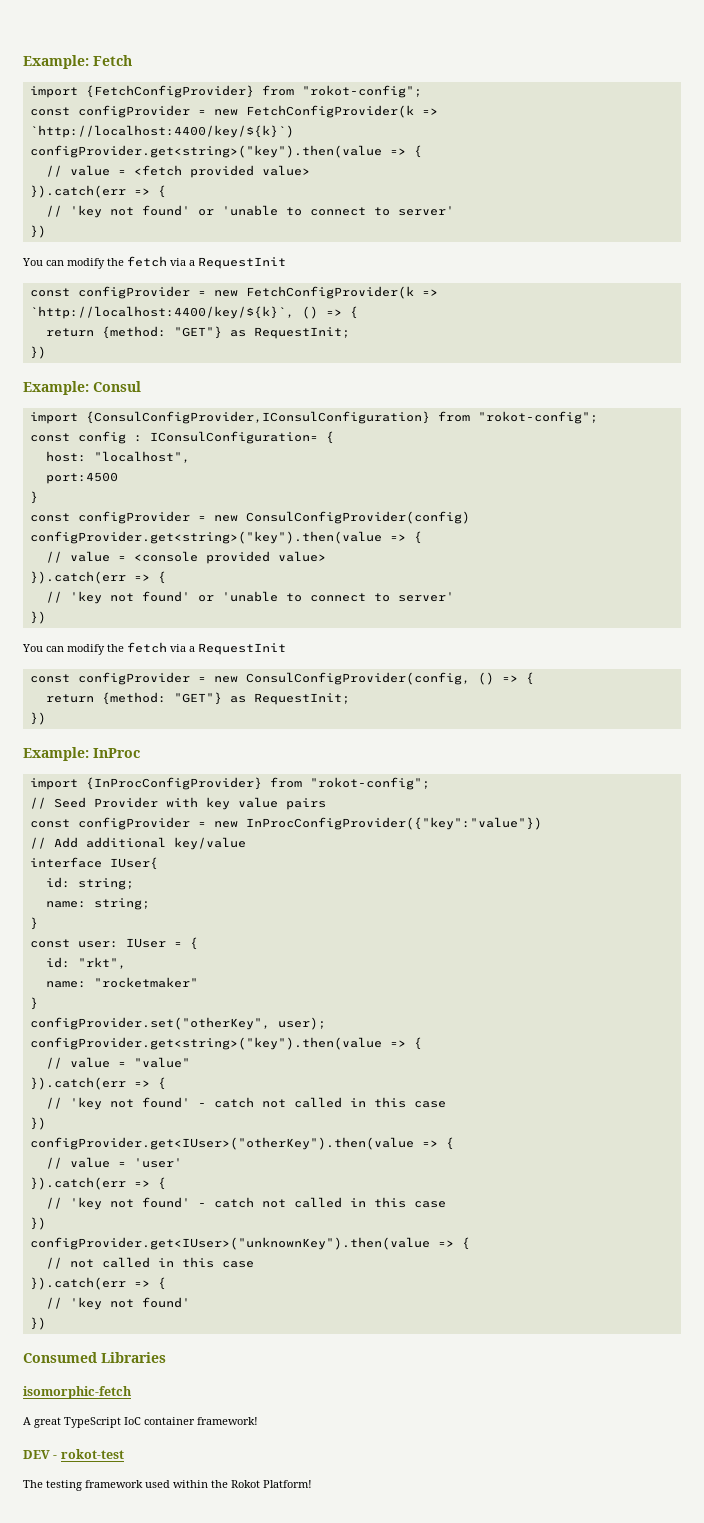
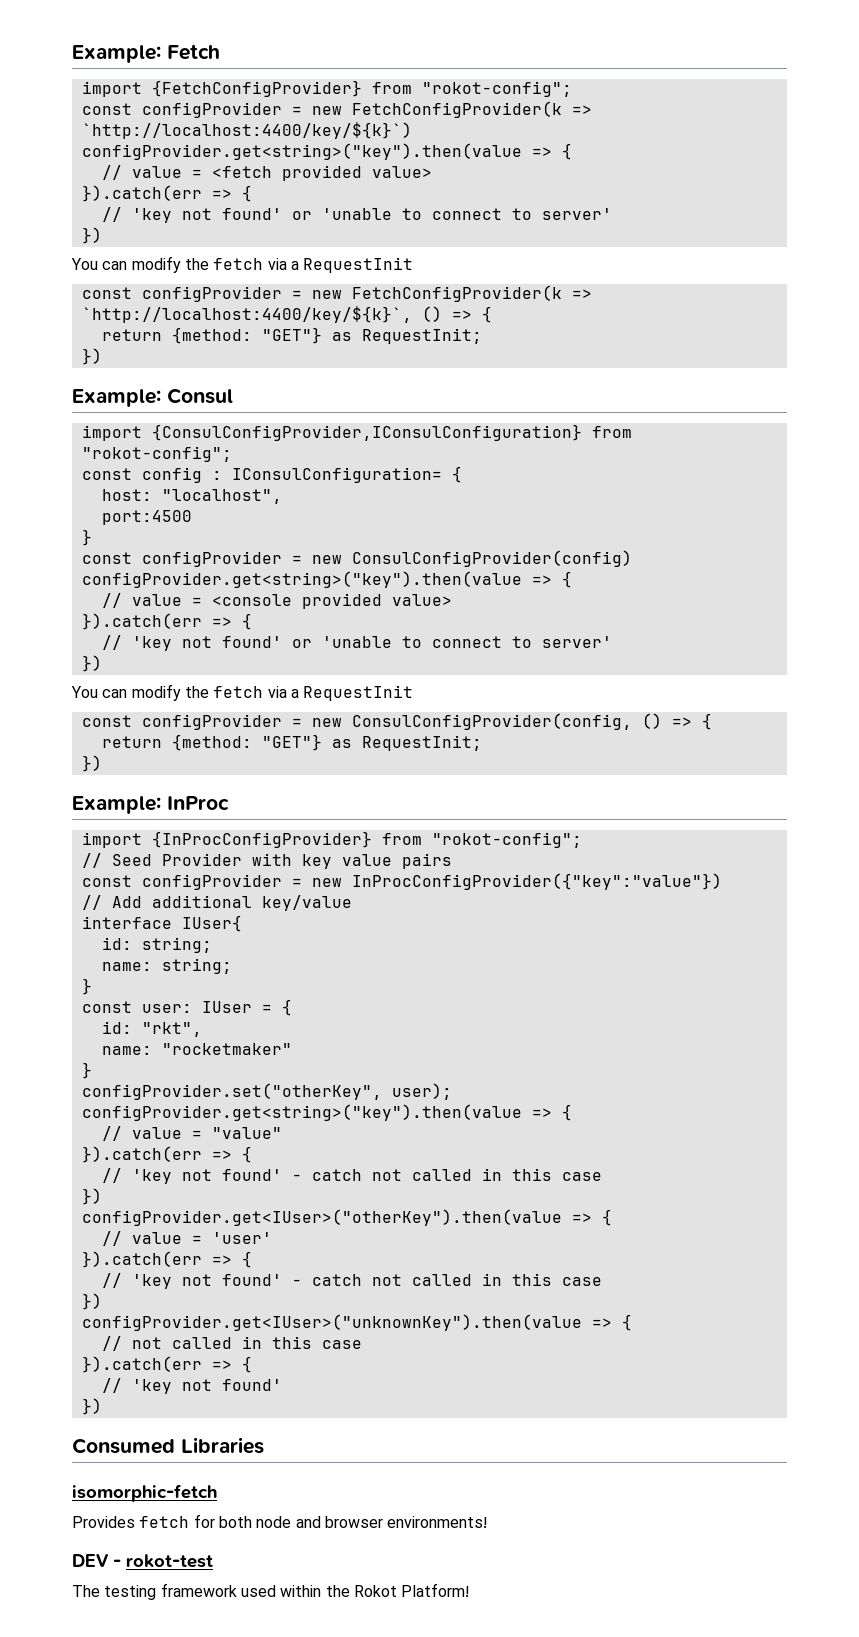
[23,1417,258,1428] A great TypeScript IoC container framework! -> [72,1514,488,1528] Provides fetch for both node and browser environments!

